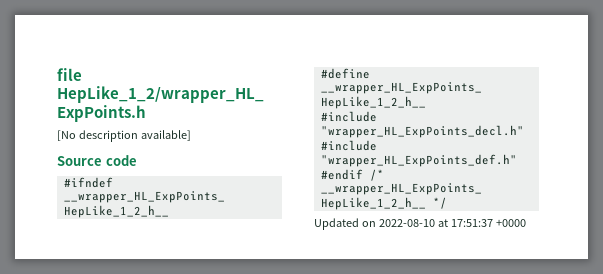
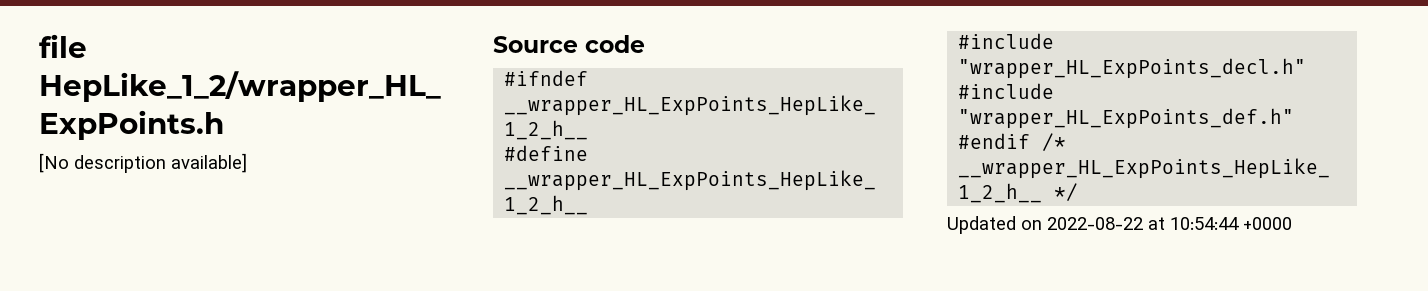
[378,219,493,227] 2022-08-10 at 17:51:37 -> [1047,217,1239,230] 2022-08-22 at 10:54:44

